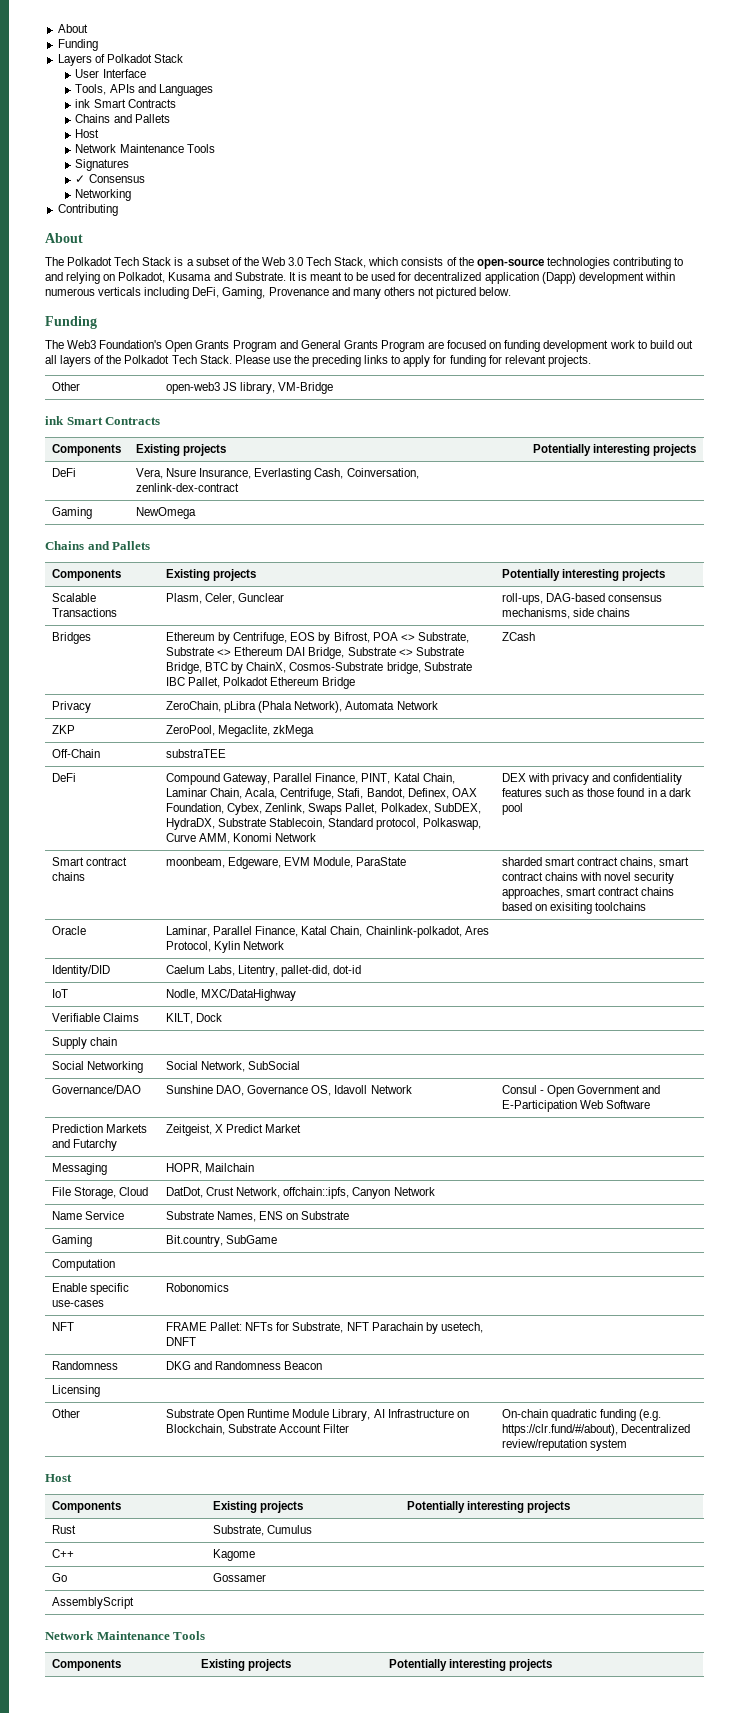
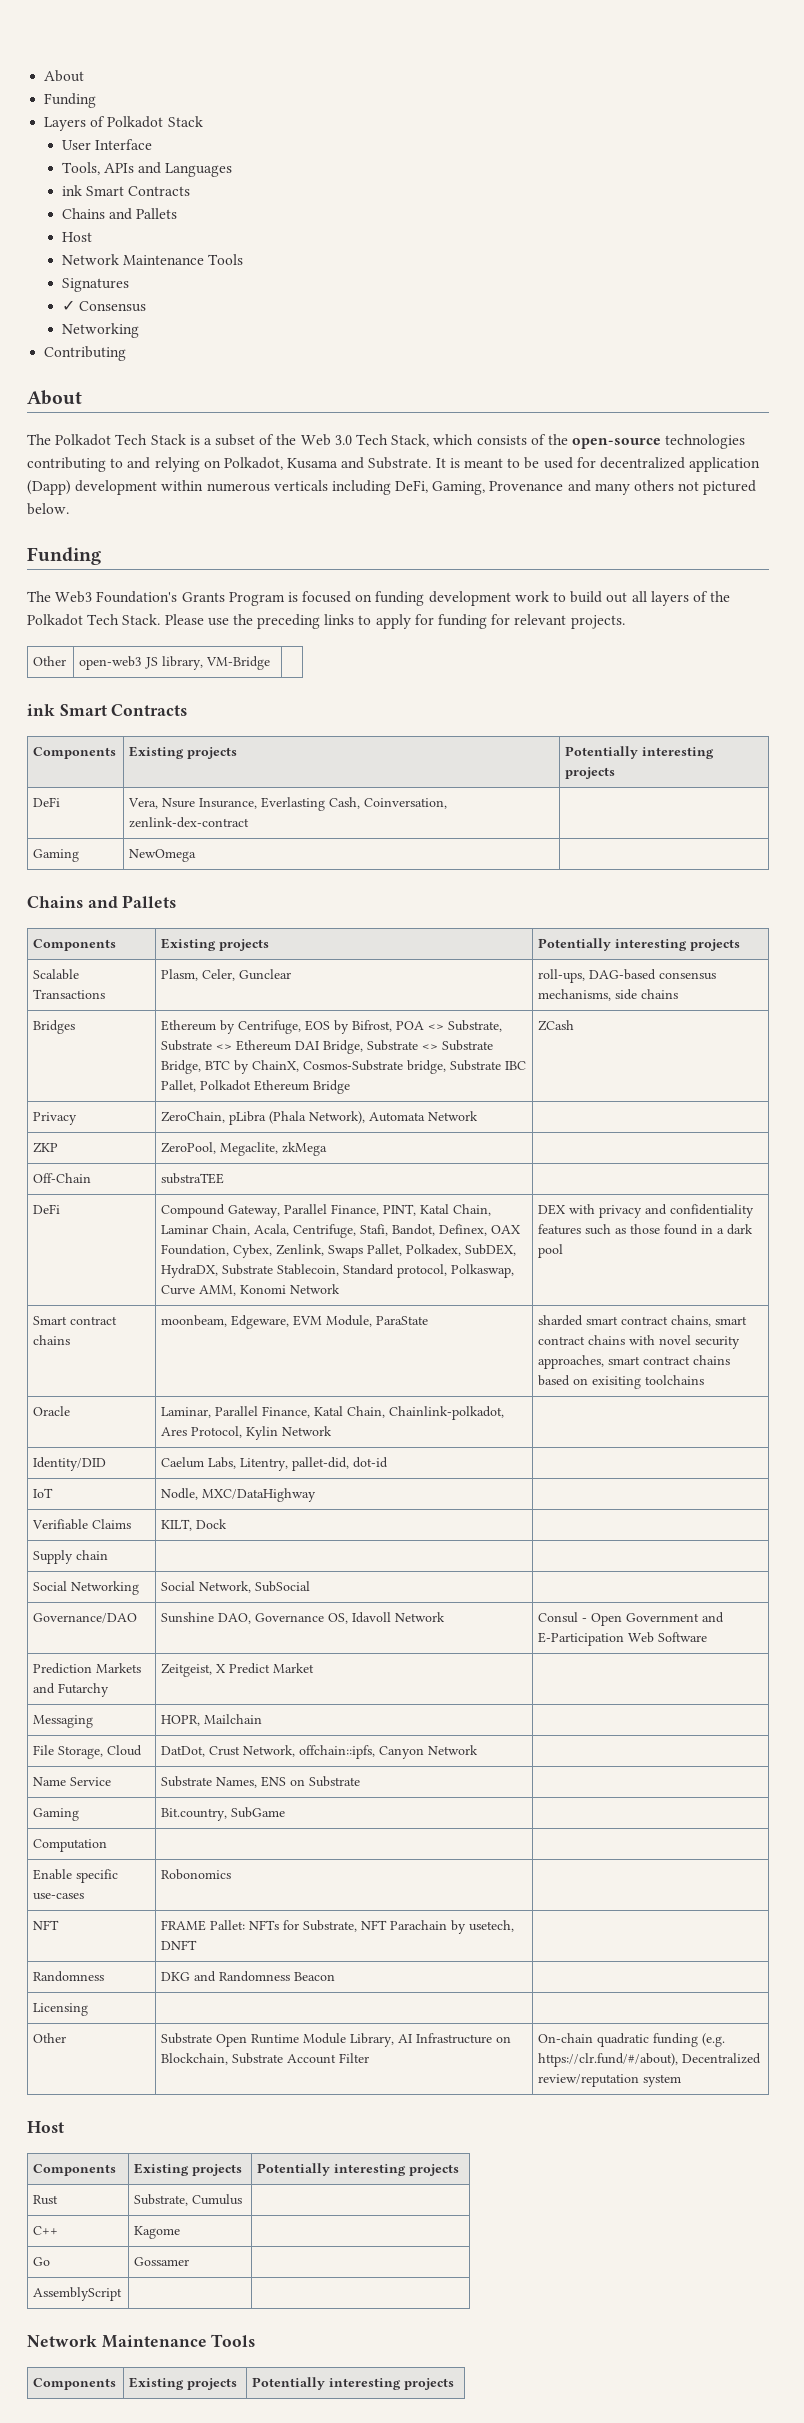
[165,340,445,352] Open Grants Program and General Grants Program are -> [181,592,298,606] Grants Program is

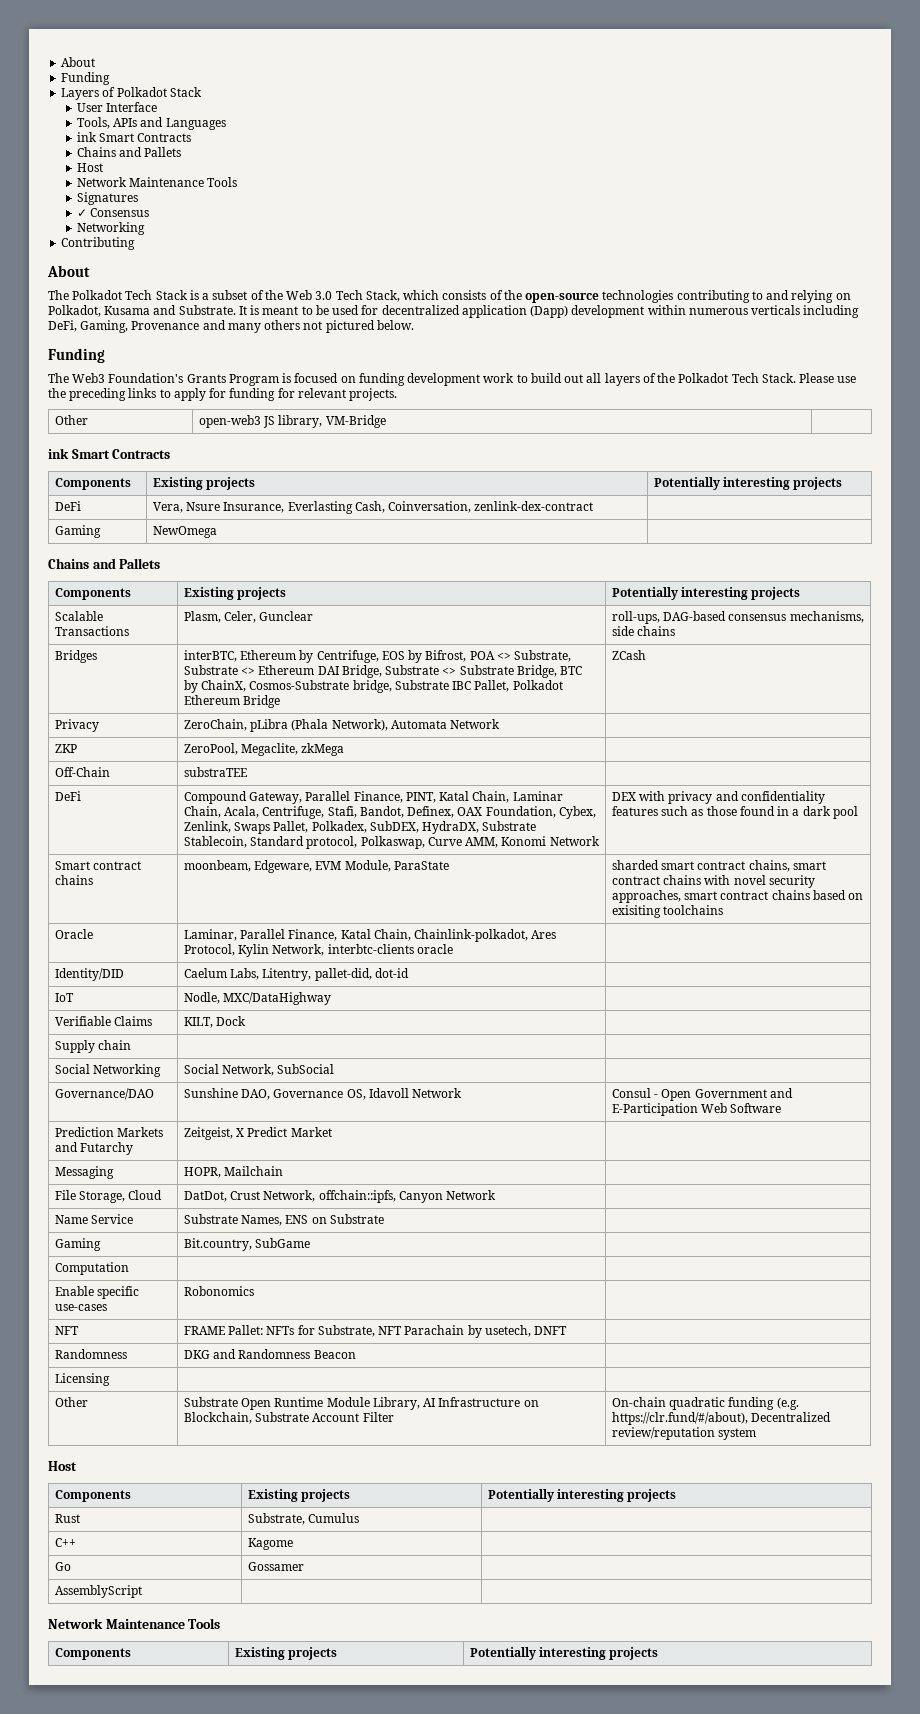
(76, 1027) none -> [183,650,237,662] interBTC,
[282,1426,333,1436] Network -> [272,944,453,956] Network, interbtc-clients oracle

